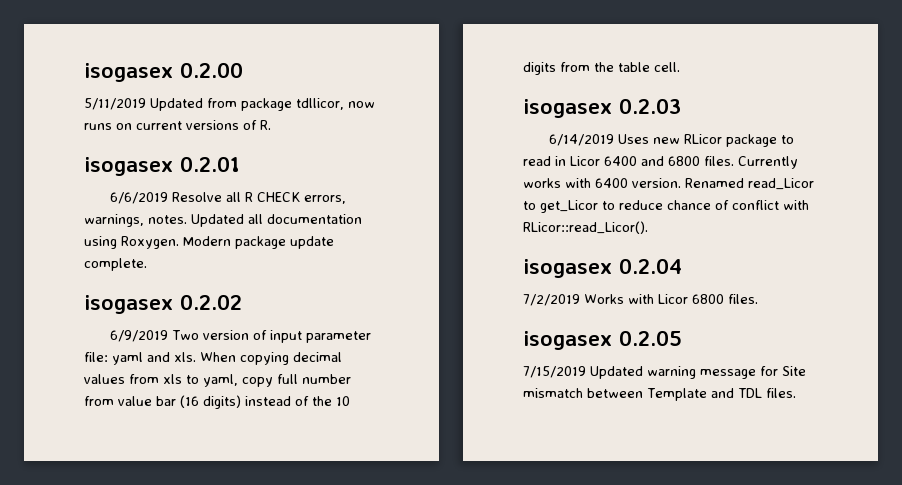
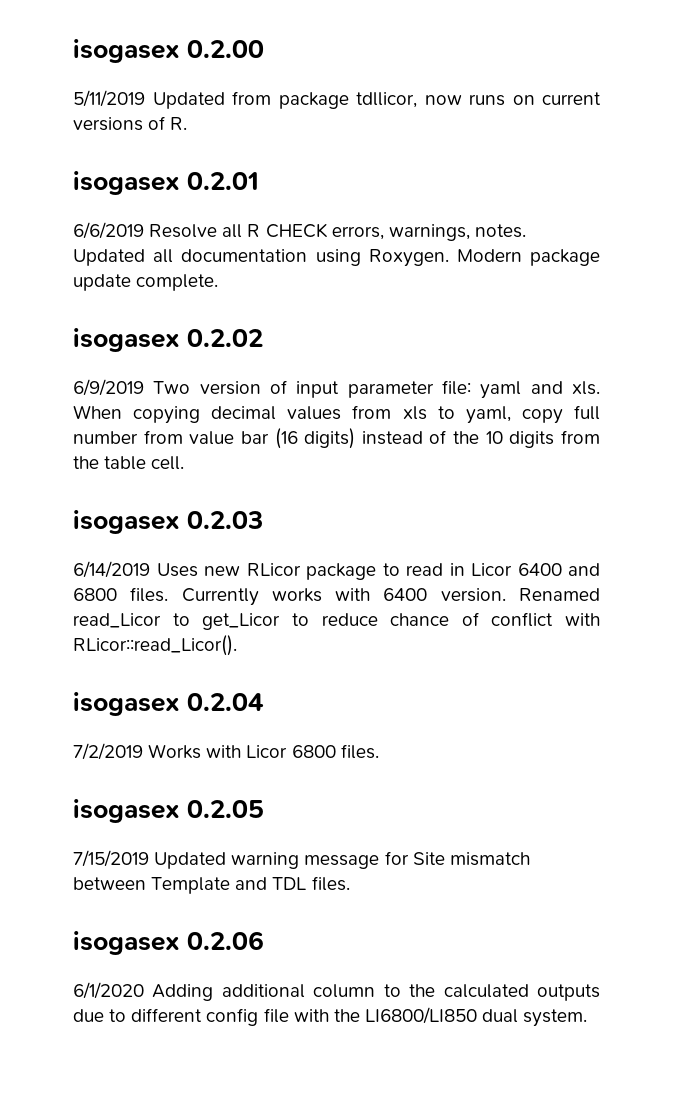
(796, 393) none -> [73,931,265,955] [73,982,601,1001] [73,1007,588,1027] // isogasex 0.2.06 // 6/1/2020 Adding additional column to the calculated outputs due to different config file with the LI6800/LI850 dual system.

